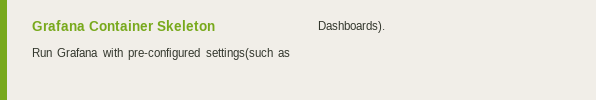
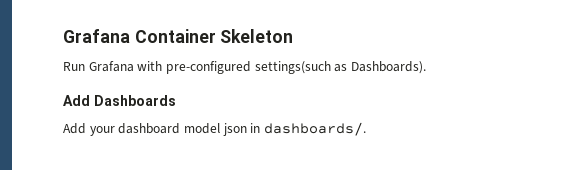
(385, 27) none -> [63,95,176,106] [63,122,366,136] // Add Dashboards // Add your dashboard model json in dashboards/.

